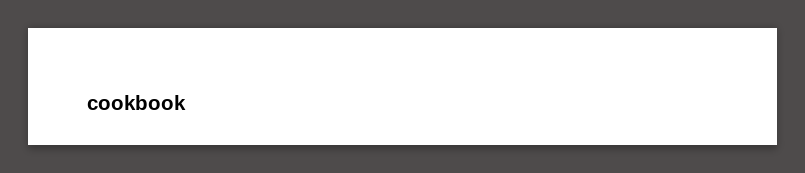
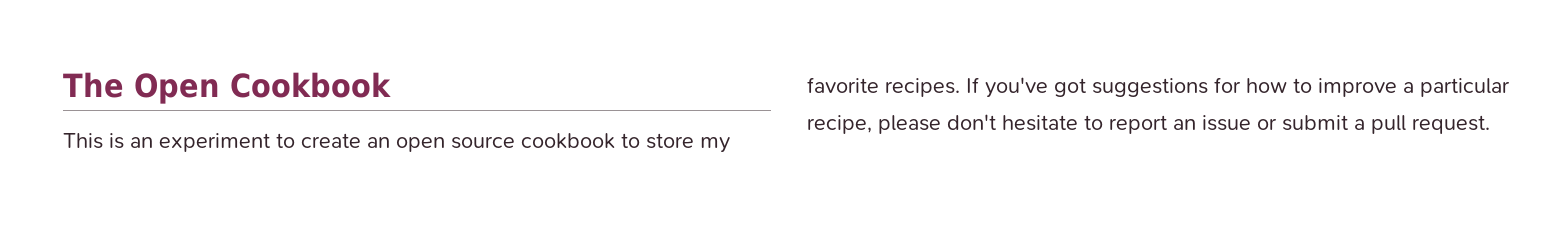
[87,95,186,110] cookbook -> [63,72,391,104] [63,133,730,153] [807,77,1510,98] [807,114,1490,134] The Open Cookbook // This is an experiment to create an open source cookbook to store my favorite recipes. If you've got suggestions for how to improve a particular recipe, please don't hesitate to report an issue or submit a pull request.

